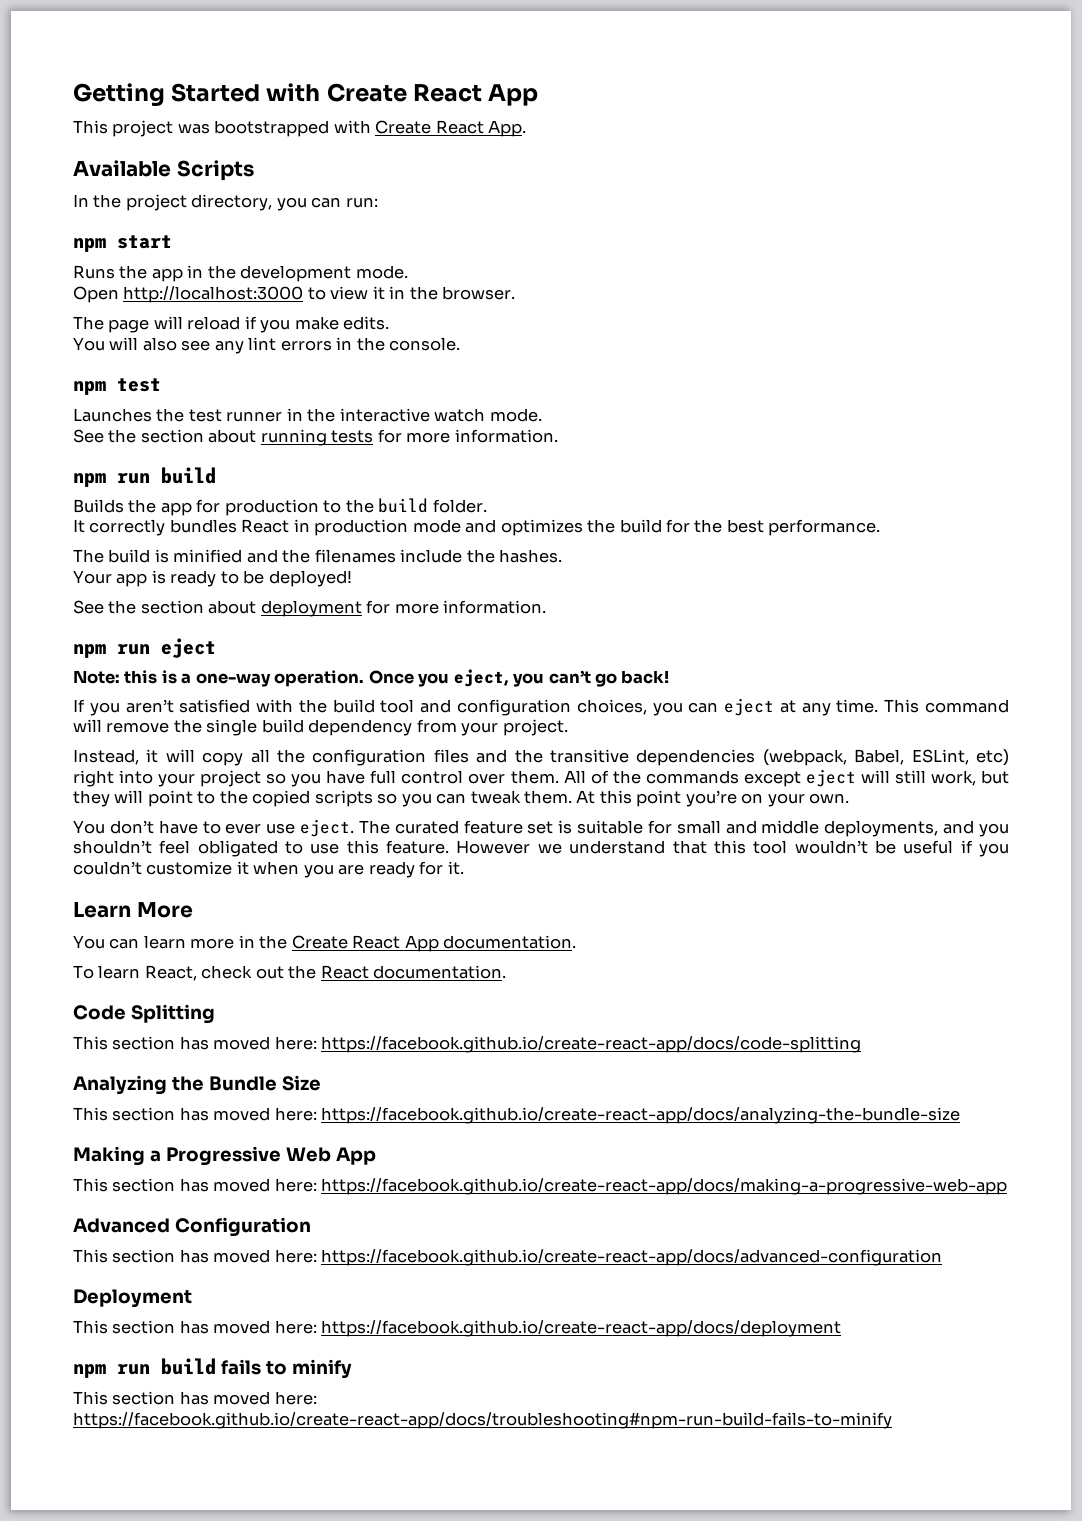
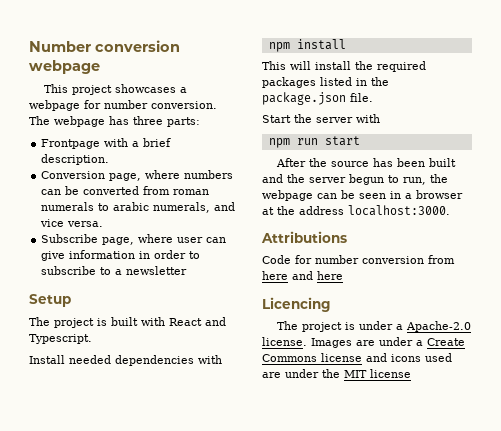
[73,83,539,107] [73,120,527,137] [73,160,254,181] [73,194,378,211] [73,235,172,252] [73,265,408,282] [73,286,516,303] [73,316,390,333] [73,337,461,354] [73,378,161,395] [73,408,542,422] [73,429,558,446] [73,467,216,487] [73,498,487,516] [73,519,881,536] [73,549,563,563] [73,570,352,587] [73,600,547,617] [73,638,216,658] [73,669,670,687] [73,698,1010,716] [73,719,568,736] [73,749,1009,766] [73,769,1009,787] [73,790,850,807] [73,819,1010,837] [73,840,1010,857] [73,861,464,878] [73,902,193,918] [73,935,577,952] [73,965,507,981] [73,1004,215,1024] [73,1036,862,1053] [73,1075,321,1095] [73,1107,961,1124] [73,1146,376,1166] [73,1178,1008,1195] [73,1217,311,1237] [73,1249,943,1266] [73,1289,192,1308] [73,1320,842,1337] [73,1358,352,1379] [73,1391,317,1405] [73,1412,892,1429] Getting Started with Create React App // This project was bootstrapped with Create React App. // Available Scripts // In the project directory, you can run: // npm start // Runs the app in the development mode. // Open http://localhost:3000 to view it in the browser. // The page will reload if you make edits. // You will also see any lint errors in the console. // npm test // Launches the test runner in the interactive watch mode. // See the section about running tests for more information. // npm run build // Builds the app for production to the build folder. // It correctly bundles React in production mode and optimizes the build for the best performance. // The build is minified and the filenames include the hashes. // Your app is ready to be deployed! // See the section about deployment for more information. // npm run eject // Note: this is a one-way operation. Once you eject, you can’t go back! // If you aren’t satisfied with the build tool and configuration choices, you can eject at any time. This command will remove the single build dependency from your project. // Instead, it will copy all the configuration files and the transitive dependencies (webpack, Babel, ESLint, etc) right into your project so you have full control over them. All of the commands except eject will still work, but they will point to the copied scripts so you can tweak them. At this point you’re on your own. // You don’t have to ever use eject. The curated feature set is suitable for small and middle deployments, and you shouldn’t feel obligated to use this feature. However we understand that this tool wouldn’t be useful if you couldn’t customize it when you are ready for it. // Learn More // You can learn more in the Create React App documentation. // To learn React, check out the React documentation. // Code Splitting // This section has moved here: https://facebook.github.io/create-react-app/docs/code-splitting // Analyzing the Bundle Size // This section has moved here: https://facebook.github.io/create-react-app/docs/analyzing-the-bundle-size // Making a Progressive Web App // This section has moved here: https://facebook.github.io/create-react-app/docs/making-a-progressive-web-app // Advanced Configuration // This section has moved here: https://facebook.github.io/create-react-app/docs/advanced-configuration // Deployment // This section has moved here: https://facebook.github.io/create-react-app/docs/deployment // npm run build fails to minify // This section has moved here: https://facebook.github.io/create-react-app/docs/troubleshooting#npm-run-build-fails-to-minify -> [29,40,180,52] [29,60,100,74] [43,84,187,95] [29,100,217,111] [29,116,200,127] [41,138,172,149] [41,154,110,165] [41,170,234,181] [41,186,210,195] [41,202,236,213] [40,219,104,227] [41,234,227,245] [41,250,201,261] [41,266,188,275] [29,294,71,307] [29,317,226,328] [29,334,92,344] [29,355,222,366] [268,39,346,52] [262,61,426,72] [262,77,389,88] [262,92,373,105] [262,114,380,123] [268,136,360,148] [275,158,456,167] [262,174,448,185] [262,190,463,201] [262,205,450,216] [261,231,347,243] [262,255,455,264] [262,271,343,280] [262,297,330,312] [276,321,471,332] [262,337,465,348] [262,353,452,362] [262,369,411,378] Number conversion webpage // This project showcases a webpage for number conversion. The webpage has three parts: // Frontpage with a brief description. // Conversion page, where numbers can be converted from roman numerals to arabic numerals, and vice versa. // Subscribe page, where user can give information in order to subscribe to a newsletter // Setup // The project is built with React and Typescript. // Install needed dependencies with // npm install // This will install the required packages listed in the package.json file. // Start the server with // npm run start // After the source has been built and the server begun to run, the webpage can be seen in a browser at the address localhost:3000. // Attributions // Code for number conversion from here and here // Licencing // The project is under a Apache-2.0 license. Images are under a Create Commons license and icons used are under the MIT license

